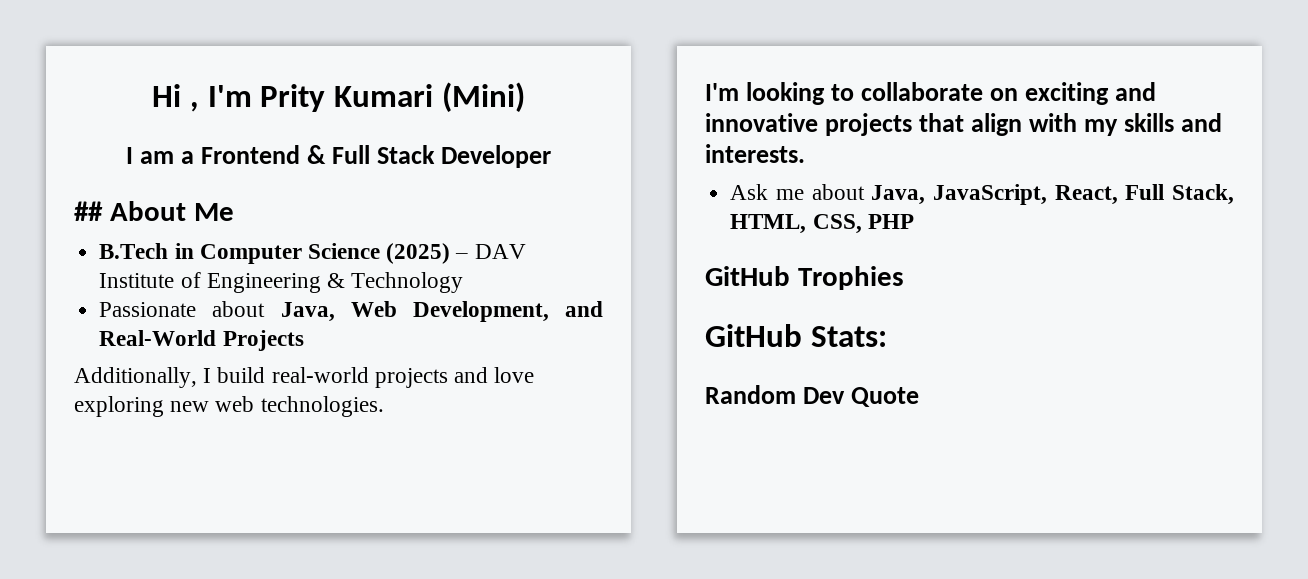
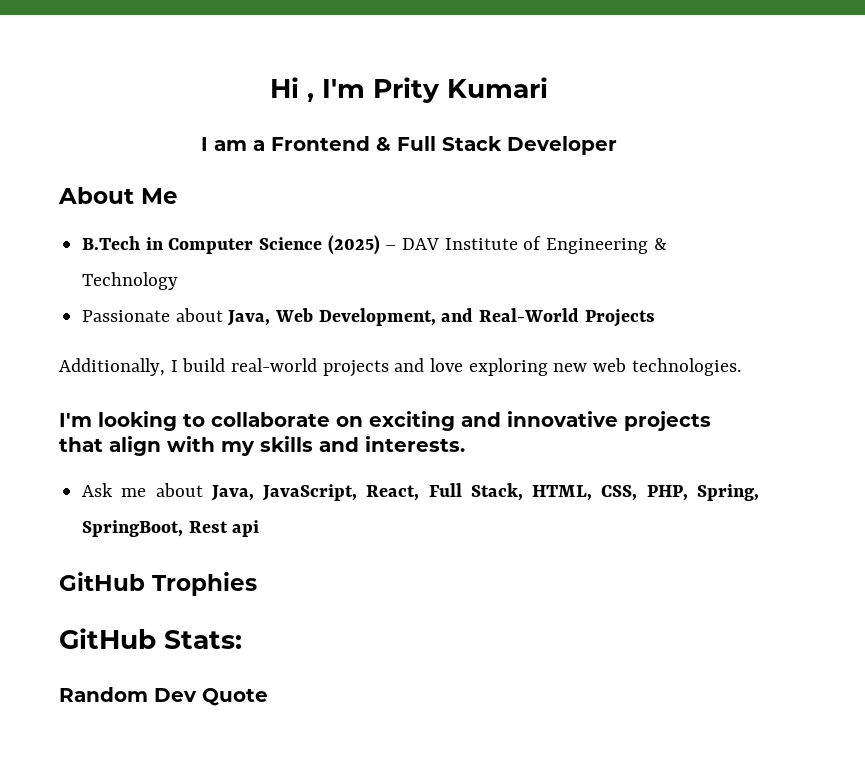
[441,82,525,112] (Mini) -> (548, 87) none
[74,201,103,221] ## -> (617, 145) none
[867,214,914,229] PHP -> [646,484,759,501] [82,520,260,537] PHP, Spring, SpringBoot, Rest api

